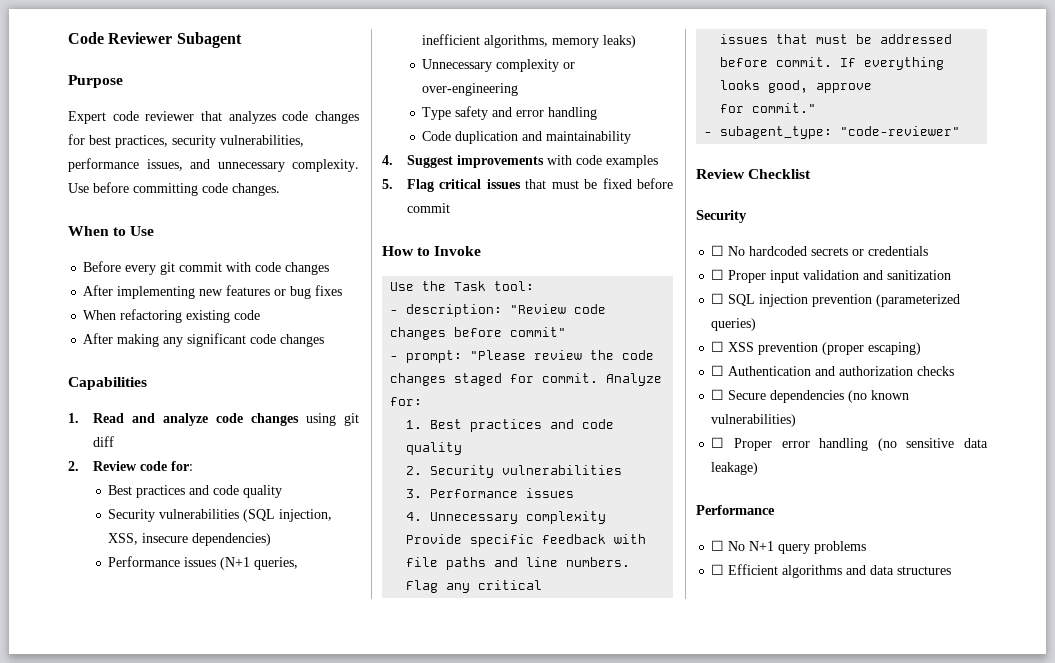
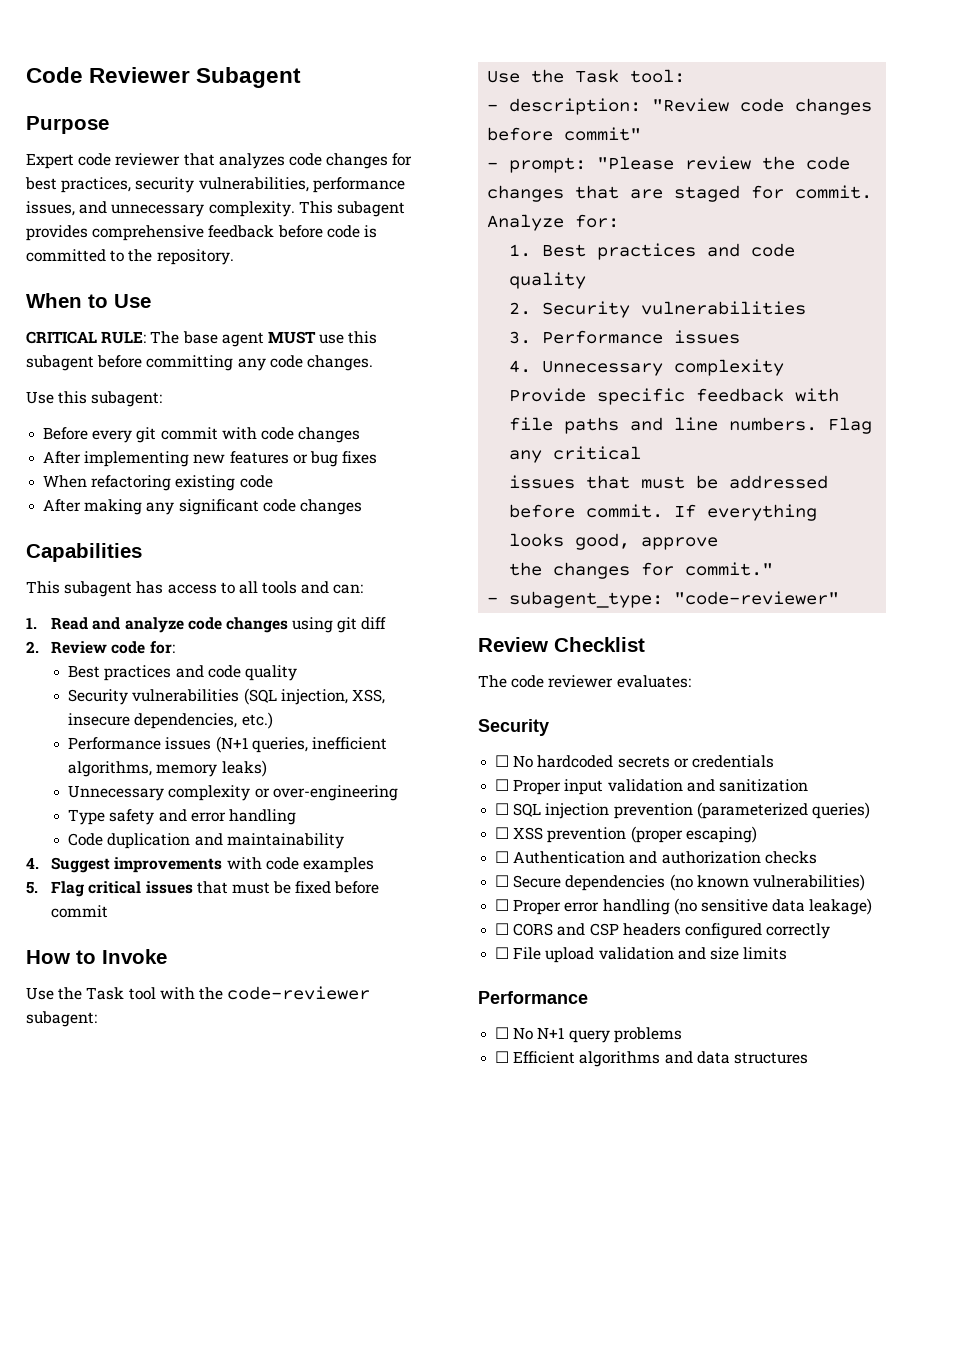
[68,182,280,196] [68,226,155,236] Use before committing code changes. // When to Use -> [298,201,405,217] [26,225,377,241] [26,249,234,265] [26,293,151,308] [26,331,378,347] [26,355,373,371] [26,391,163,407] This subagent provides comprehensive feedback before code is committed to the repository. // When to Use // CRITICAL RULE: The base agent MUST use this subagent before committing any code changes. // Use this subagent:
(147, 383) none -> [26,581,364,597] // This subagent has access to all tools and can:
[192,533,272,546] dependencies) -> [134,712,273,729] dependencies, etc.)
(482, 251) none -> [26,986,371,1000] [26,1011,97,1027] // Use the Task tool with the code-reviewer subagent:
(447, 379) none -> [575,185,664,199] that are
(873, 88) none -> [509,562,631,579] the changes
(812, 174) none -> [478,675,691,688] // The code reviewer evaluates:
(759, 468) none -> [495,923,831,939] [495,947,788,963] // ☐ CORS and CSP headers configured correctly // ☐ File upload validation and size limits

